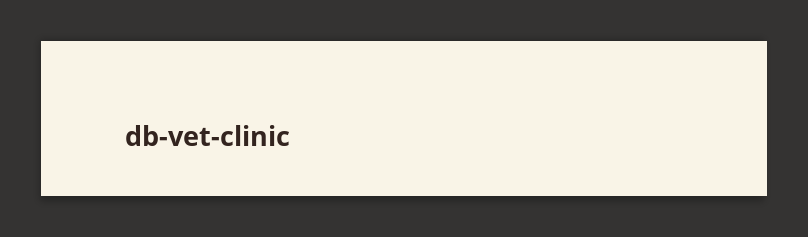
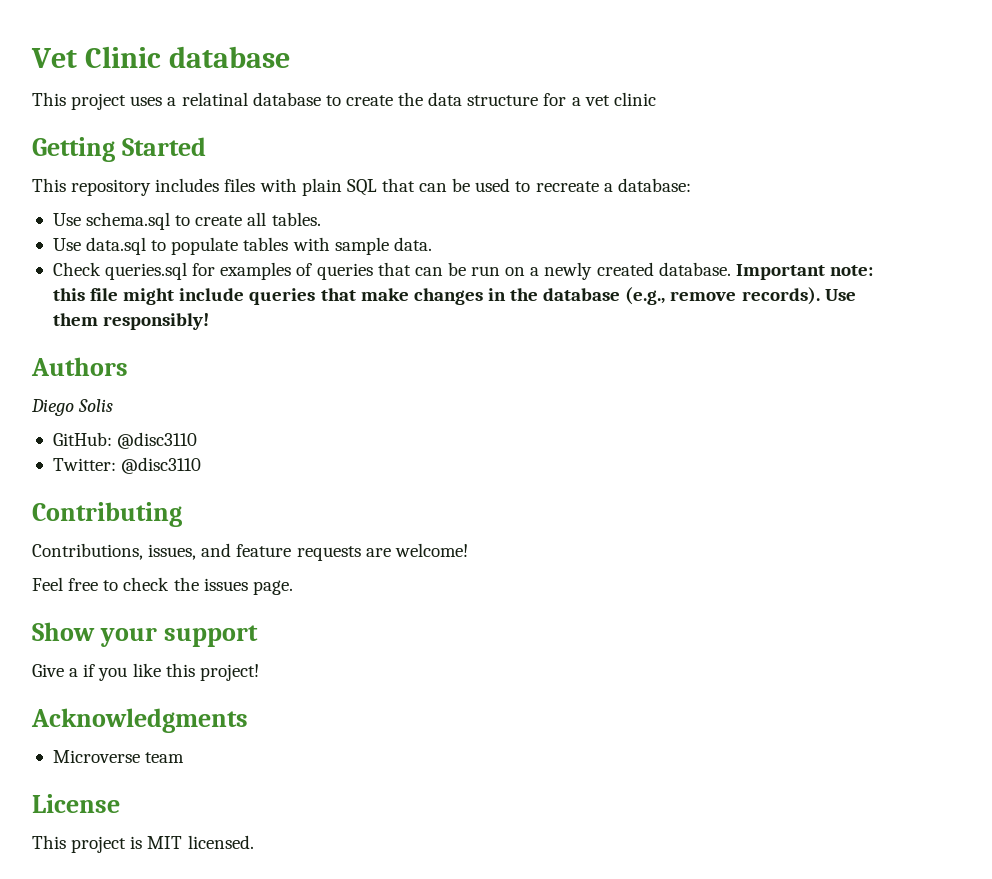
[125,125,290,146] db-vet-clinic -> [31,46,290,68] [32,92,656,110] [32,137,206,162] [32,178,691,196] [52,212,321,230] [52,237,432,255] [52,262,873,280] [52,287,856,305] [52,313,210,330] [31,357,128,376] [31,399,114,416] [52,432,198,449] [52,457,202,474] [32,502,182,527] [32,543,468,561] [32,577,293,595] [32,622,258,647] [32,663,259,681] [31,708,248,733] [52,750,185,763] [32,794,120,813] [32,835,254,853] Vet Clinic database // This project uses a relatinal database to create the data structure for a vet clinic // Getting Started // This repository includes files with plain SQL that can be used to recreate a database: // Use schema.sql to create all tables. // Use data.sql to populate tables with sample data. // Check queries.sql for examples of queries that can be run on a newly created database. Important note: this file might include queries that make changes in the database (e.g., remove records). Use them responsibly! // Authors // Diego Solis // GitHub: @disc3110 // Twitter: @disc3110 // Contributing // Contributions, issues, and feature requests are welcome! // Feel free to check the issues page. // Show your support // Give a if you like this project! // Acknowledgments // Microverse team // License // This project is MIT licensed.

